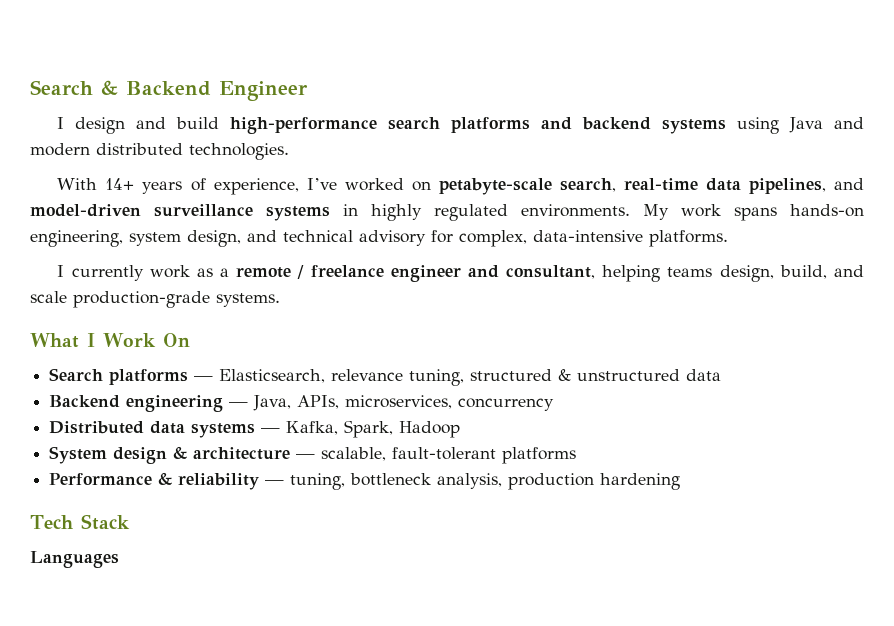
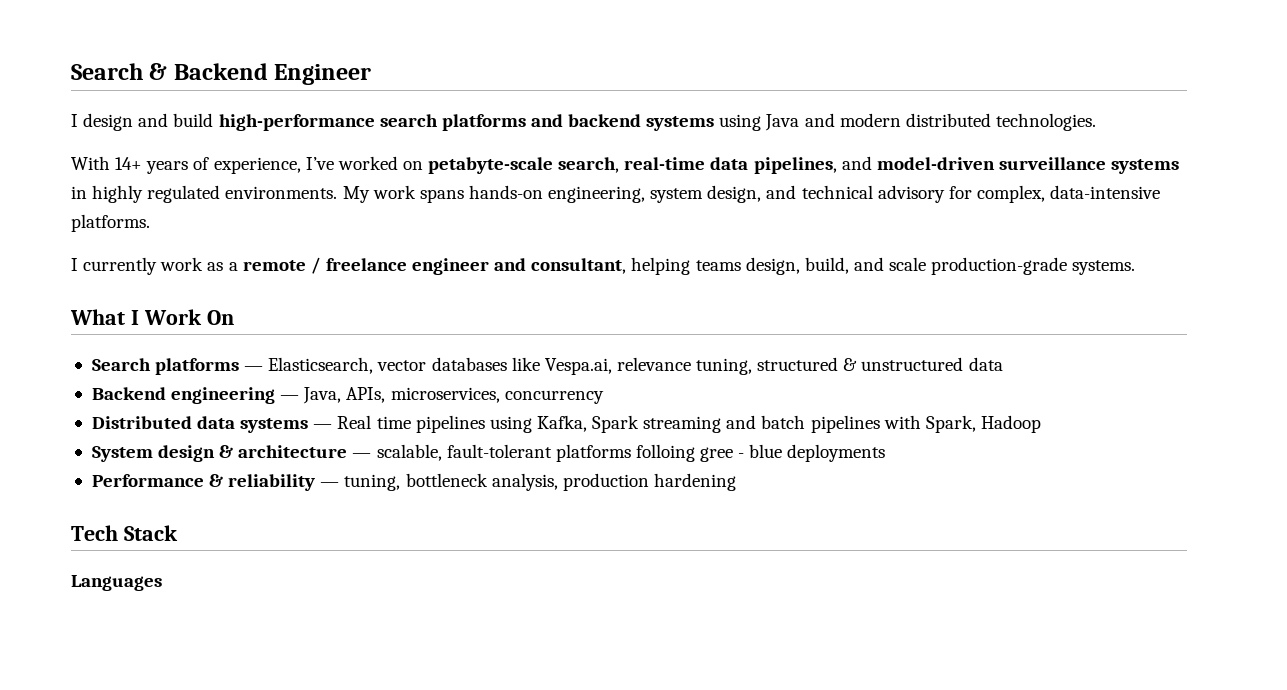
(326, 376) none -> [377,357,612,375] vector databases like Vespa.ai,
[286,421,339,435] Kafka, -> [337,415,921,433] Real time pipelines using Kafka, Spark streaming and batch pipelines with
(577, 455) none -> [635,444,886,462] folloing gree - blue deployments

